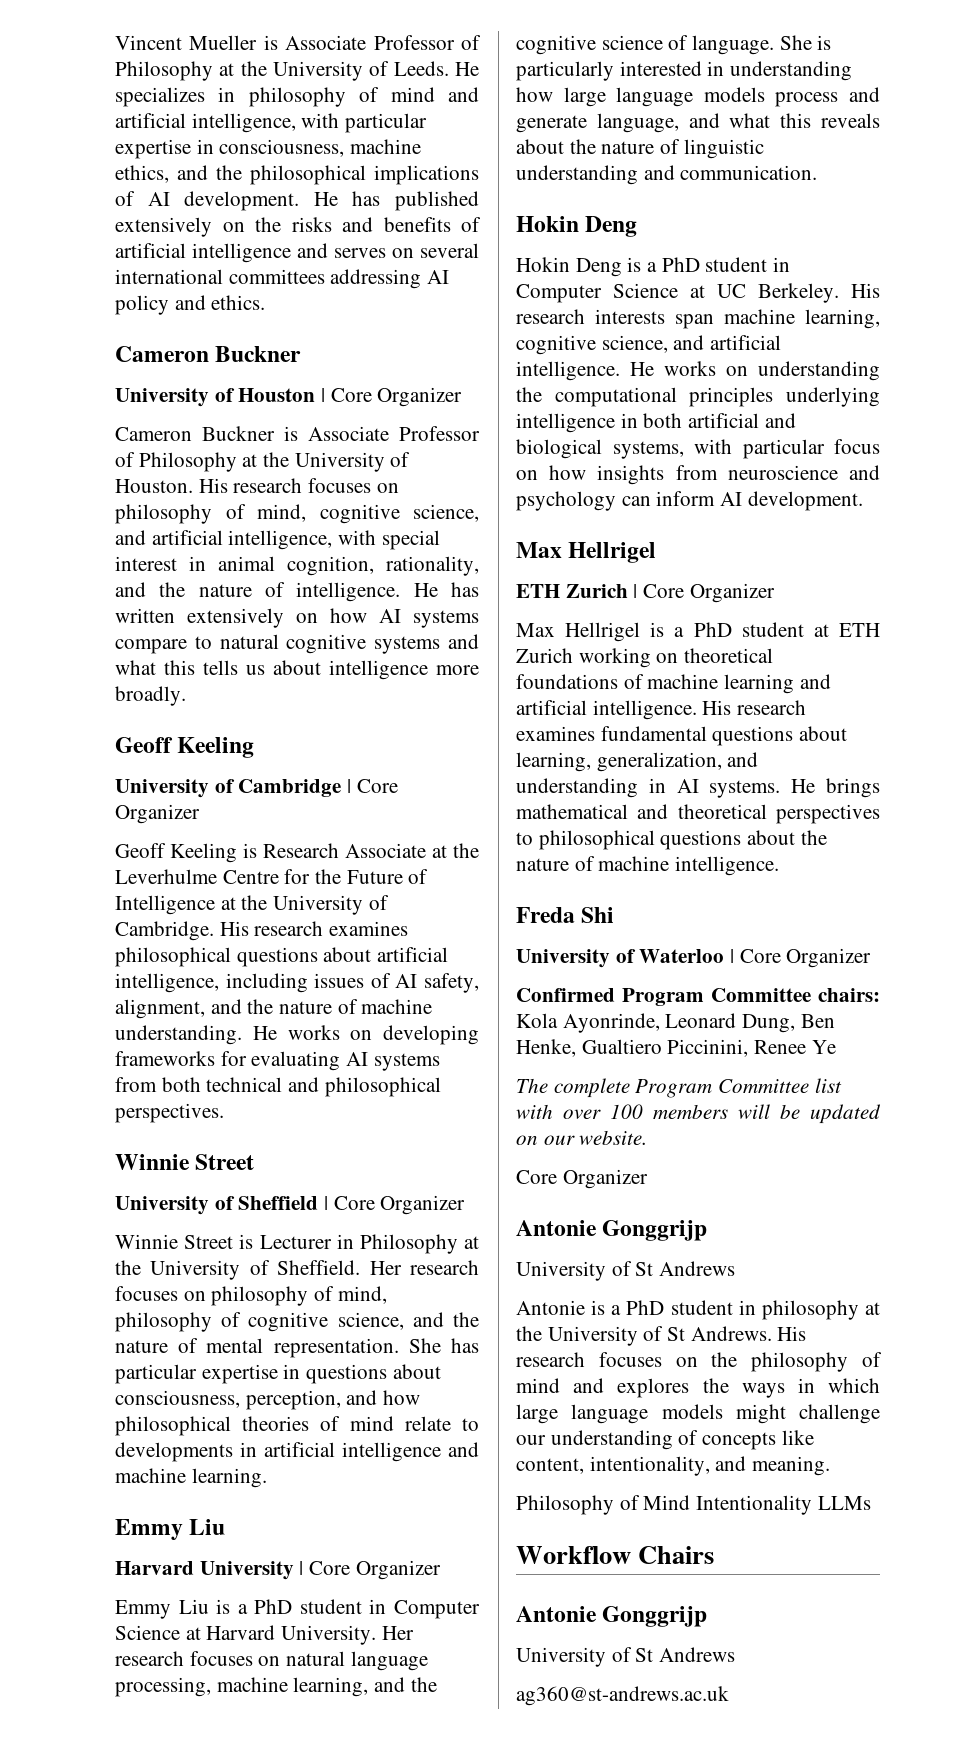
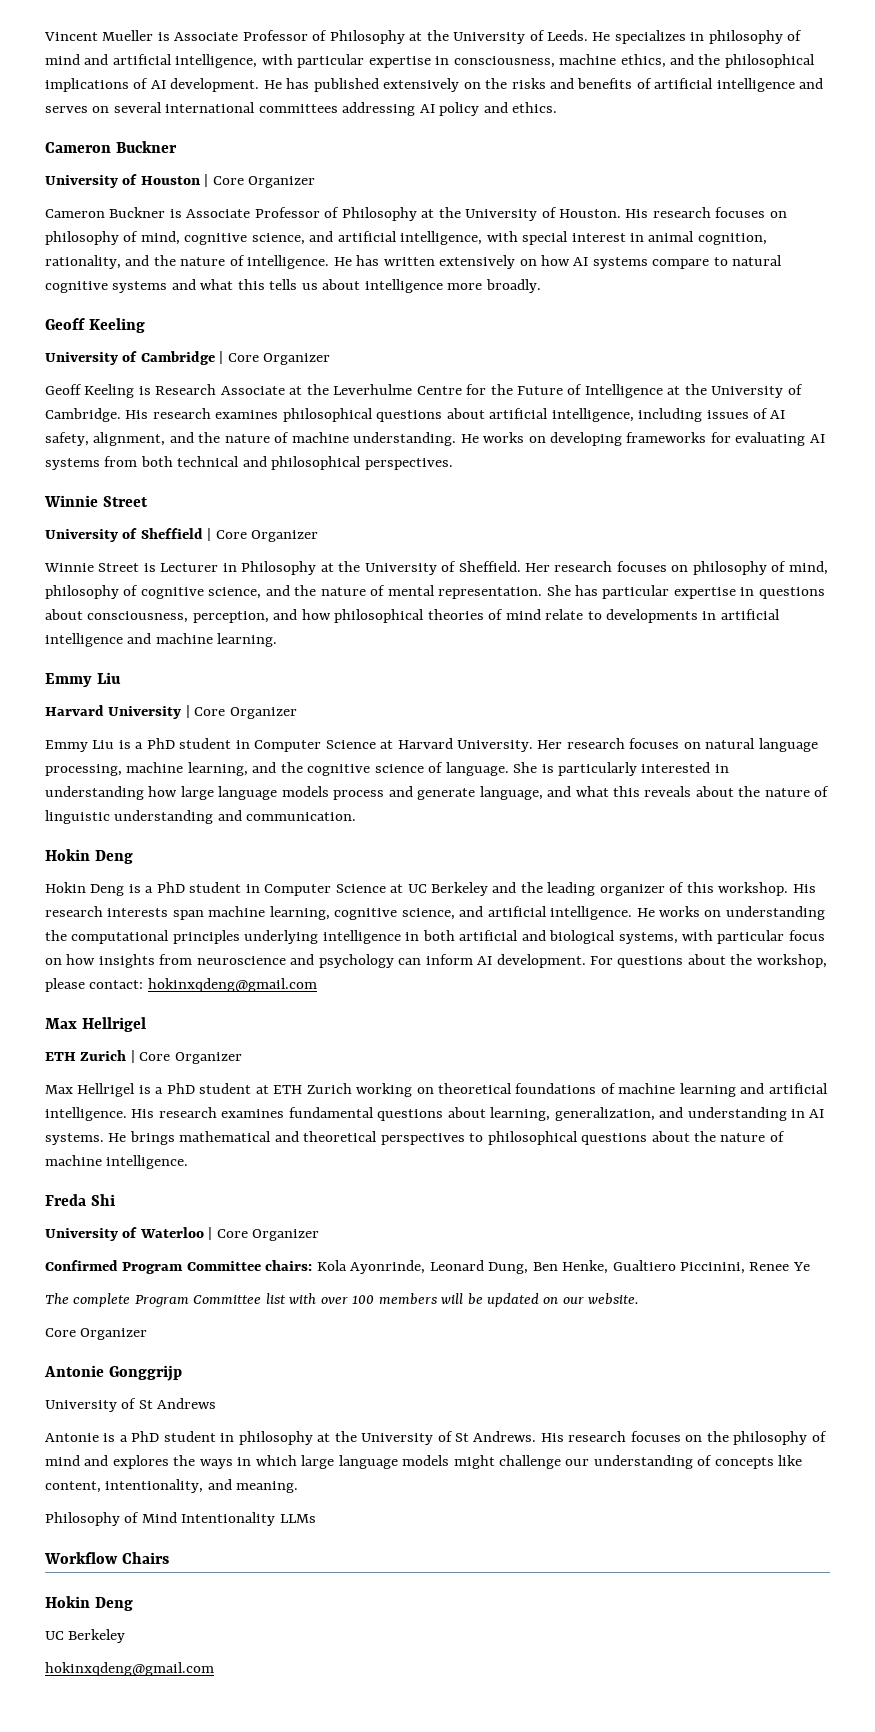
[758,283,839,303] Berkeley. -> [431,882,789,896] Berkeley and the leading organizer of this workshop.
(863, 501) none -> [590,954,827,968] [45,978,317,992] For questions about the workshop, please contact: hokinxqdeng@gmail.com
[516,1606,708,1627] [516,1647,736,1667] [516,1686,729,1706] Antonie Gonggrijp // University of St Andrews // ag360@st-andrews.ac.uk -> [45,1596,133,1611] [45,1629,126,1643] [45,1662,214,1676] Hokin Deng // UC Berkeley // hokinxqdeng@gmail.com

